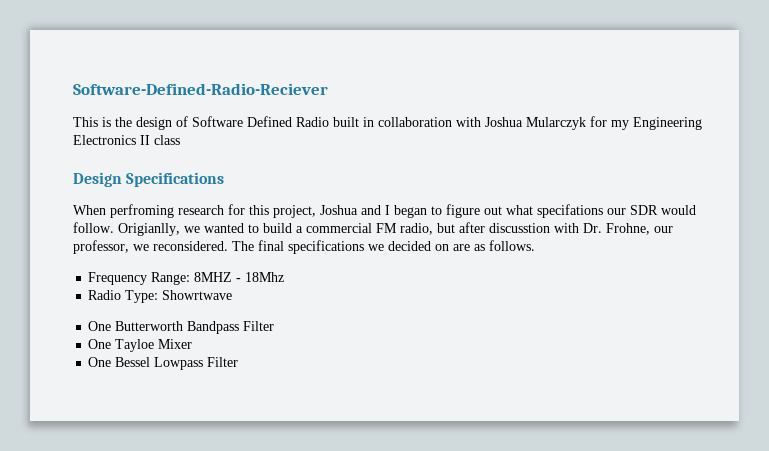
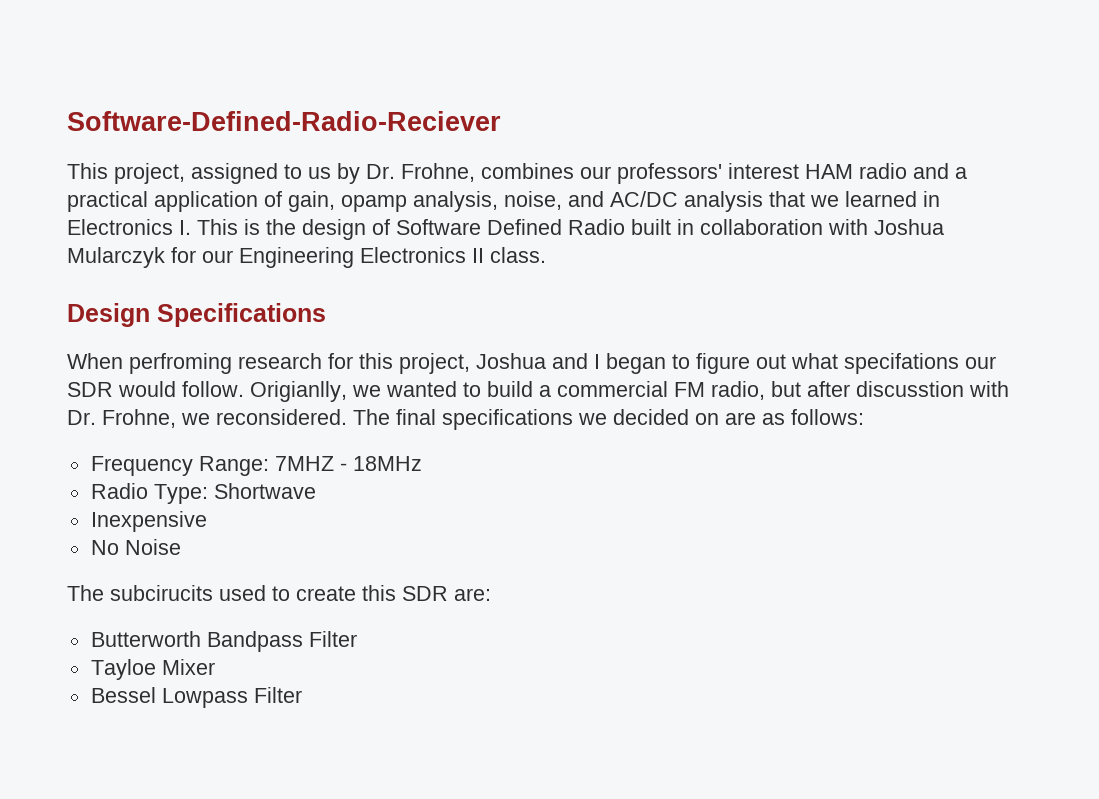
(98, 122) none -> [114,163,967,184] [67,191,940,212] [67,219,238,235] project, assigned to us by Dr. Frohne, combines our professors' interest HAM radio and a practical application of gain, opamp analysis, noise, and AC/DC analysis that we learned in Electronics I. This
[611,120,629,130] my -> [202,250,233,263] our
[154,135,180,145] class -> [490,247,546,263] class.
[654,226,673,233] [73,240,129,254] our professor, -> (176, 418) none
[489,240,535,251] follows. -> [791,409,864,425] follows:
[194,272,285,282] 8MHZ - 18Mhz -> [274,456,422,471] 7MHZ - 18MHz
[162,290,233,300] [88,321,112,331] Showrtwave // One -> [213,483,316,499] [90,511,207,532] [90,539,181,555] [67,585,491,601] Shortwave // Inexpensive // No Noise // The subcirucits used to create this SDR are: //
[88,339,112,349] One -> (357, 639) none
[88,357,112,367] One -> (215, 667) none

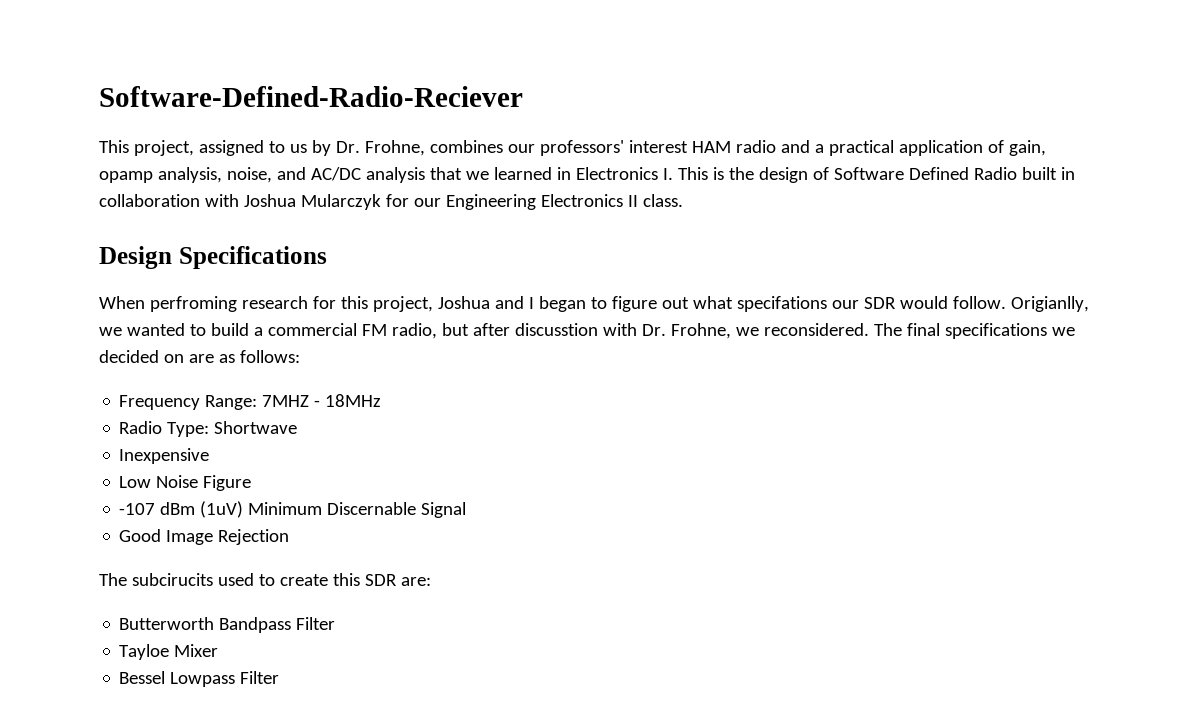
[90,540,119,555] No -> [119,476,152,488] Low
(181, 547) none -> [203,475,252,491] [119,501,467,518] [119,529,290,545] Figure // -107 dBm (1uV) Minimum Discernable Signal // Good Image Rejection

